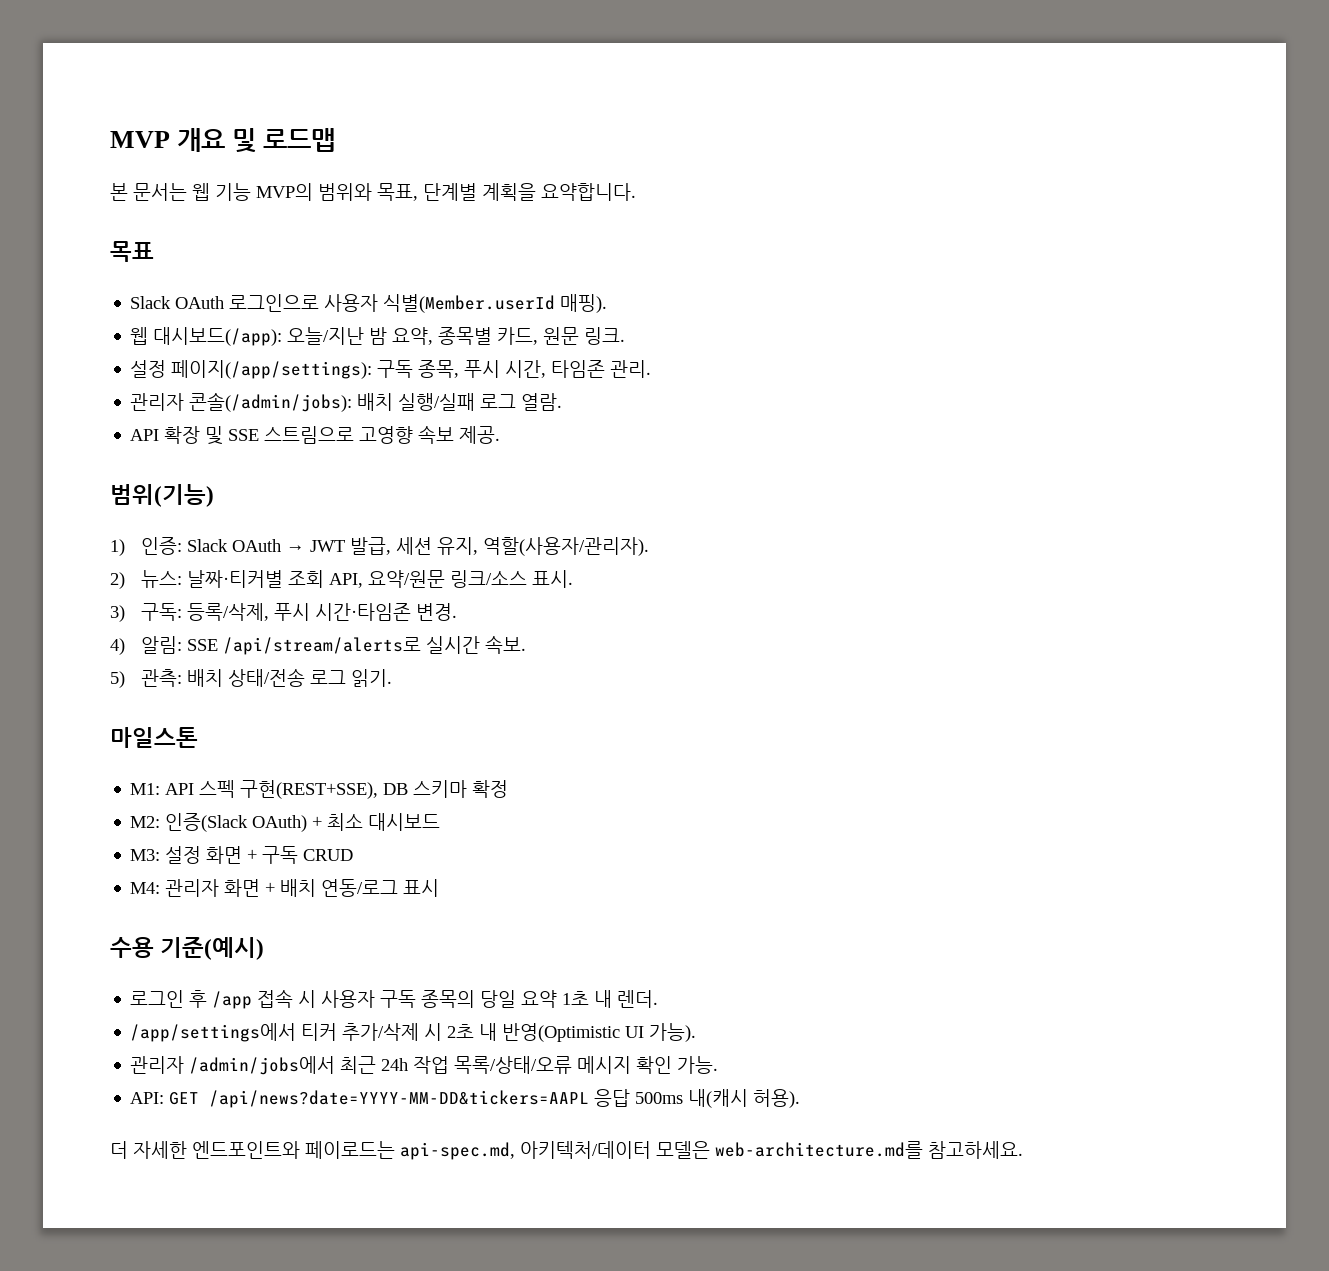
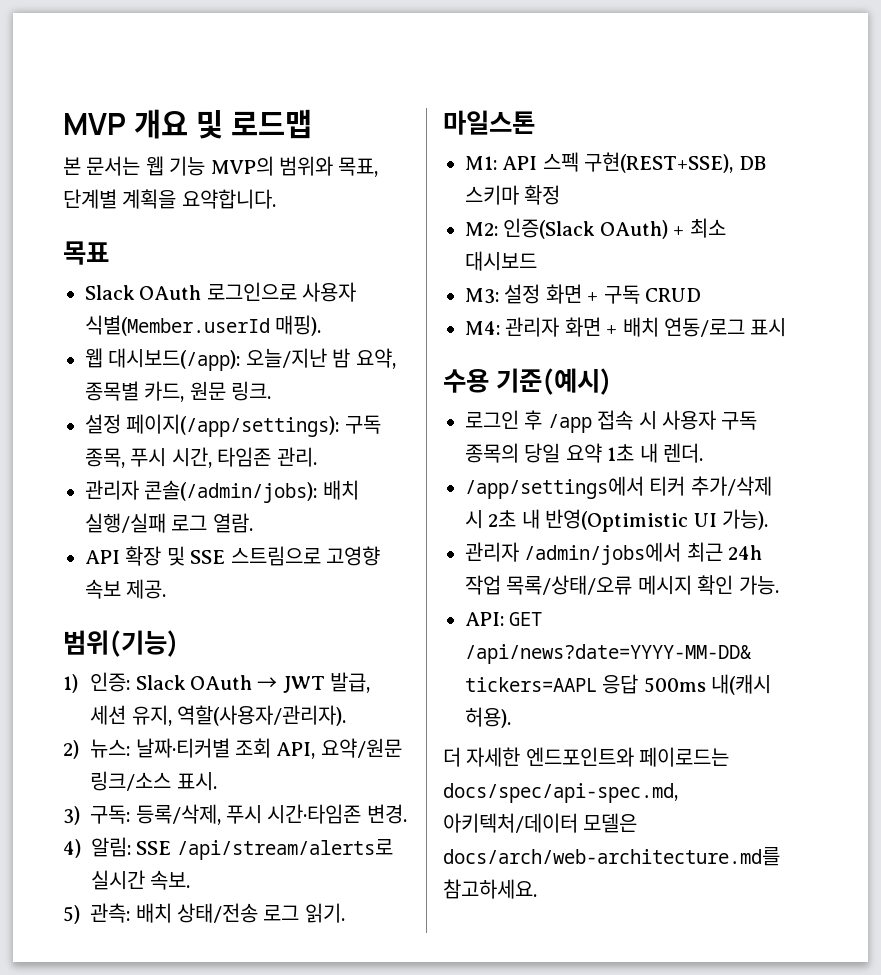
[400,1142,515,1160] api-spec.md, -> [443,783,678,803] docs/spec/api-spec.md,
[715,1141,923,1159] web-architecture.md를 -> [443,847,780,866] docs/arch/web-architecture.md를

